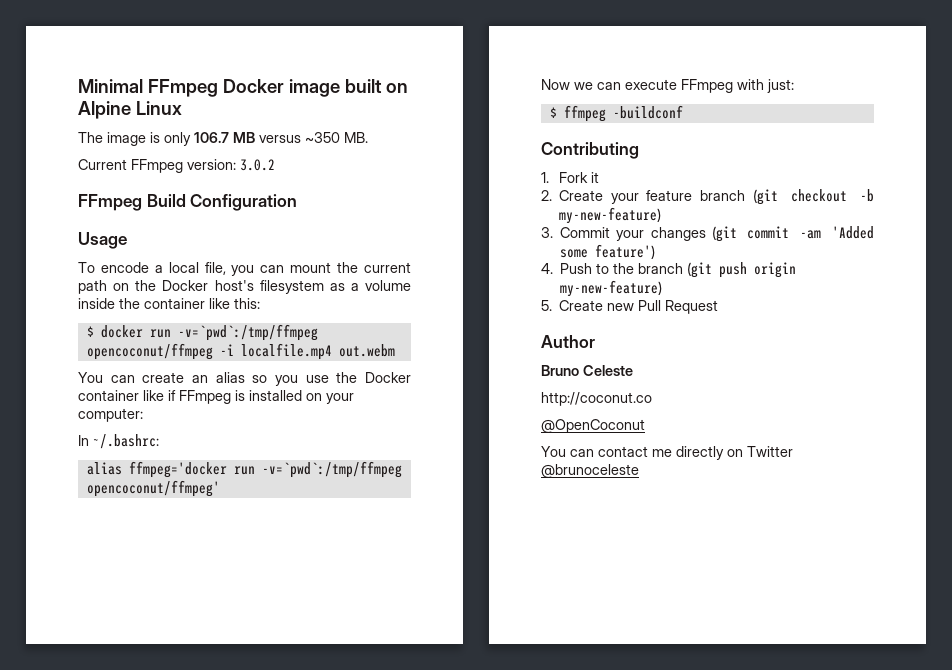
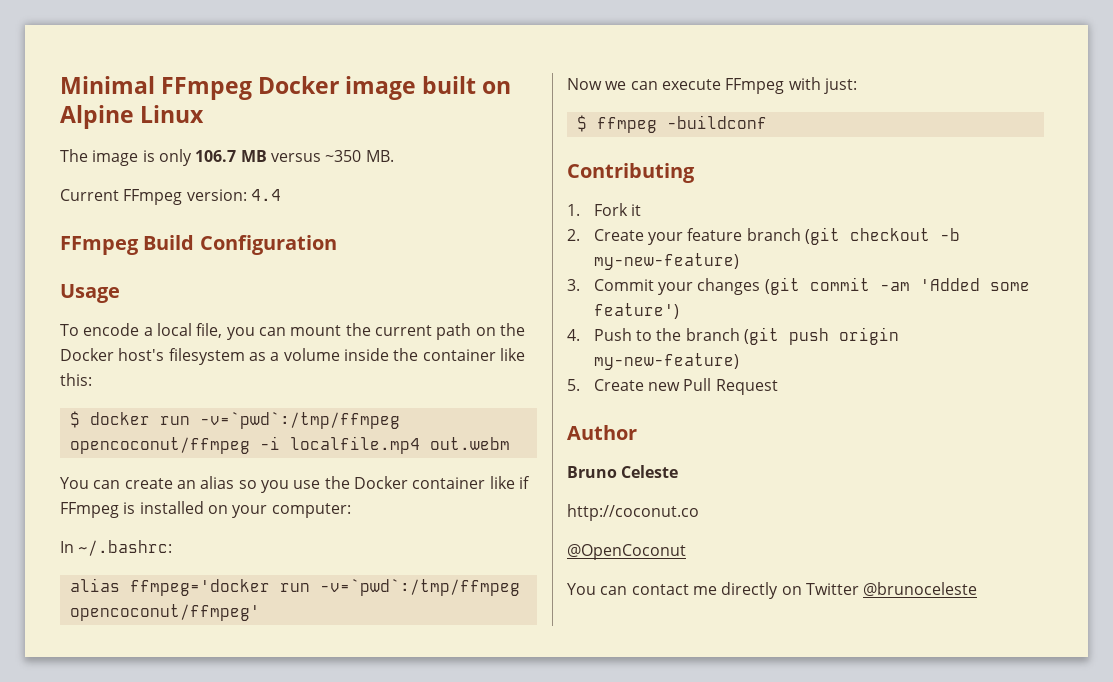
[240,159,275,171] 3.0.2 -> [250,189,281,201] 4.4

